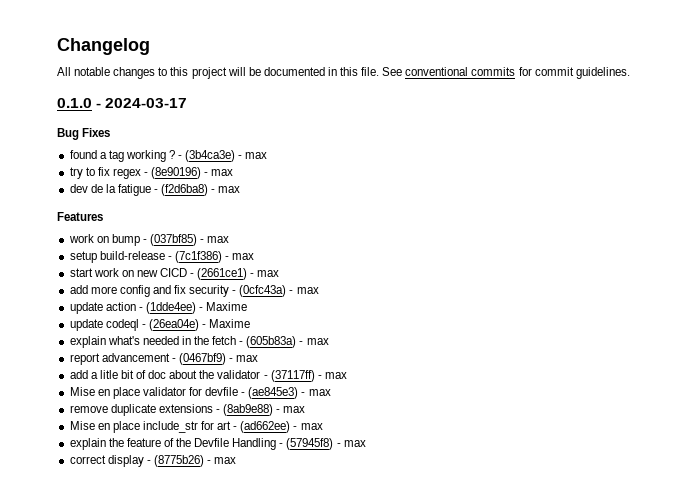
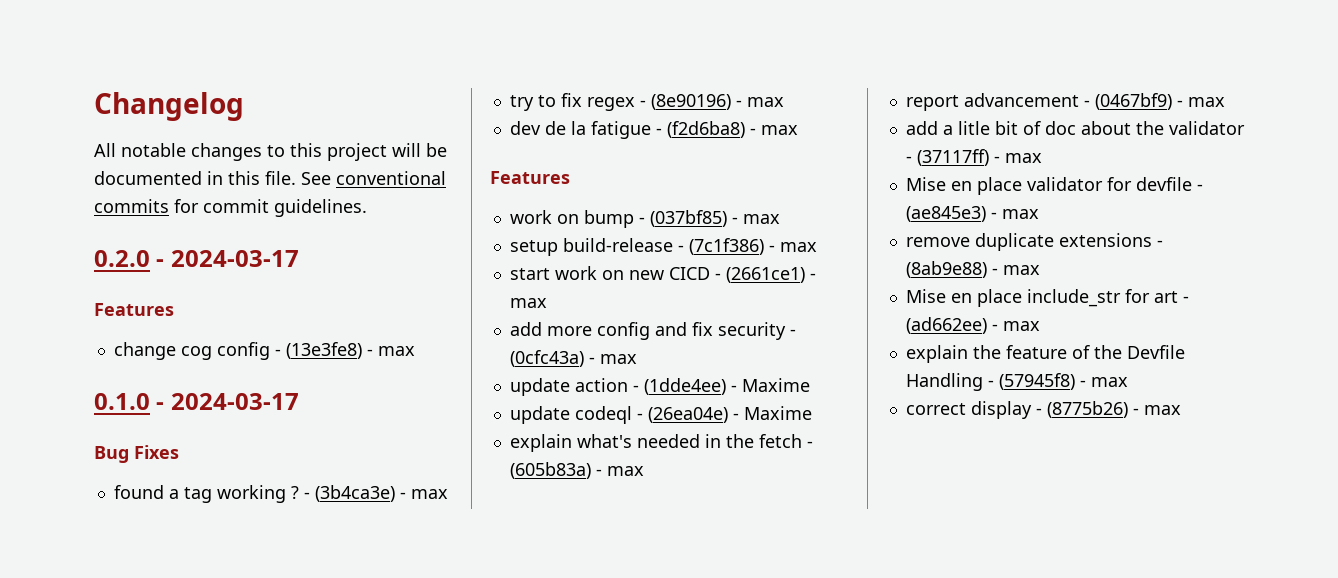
(630, 73) none -> [94,250,299,267] [94,303,174,316] [113,342,415,360] // 0.2.0 - 2024-03-17 // Features // change cog config - (13e3fe8) - max

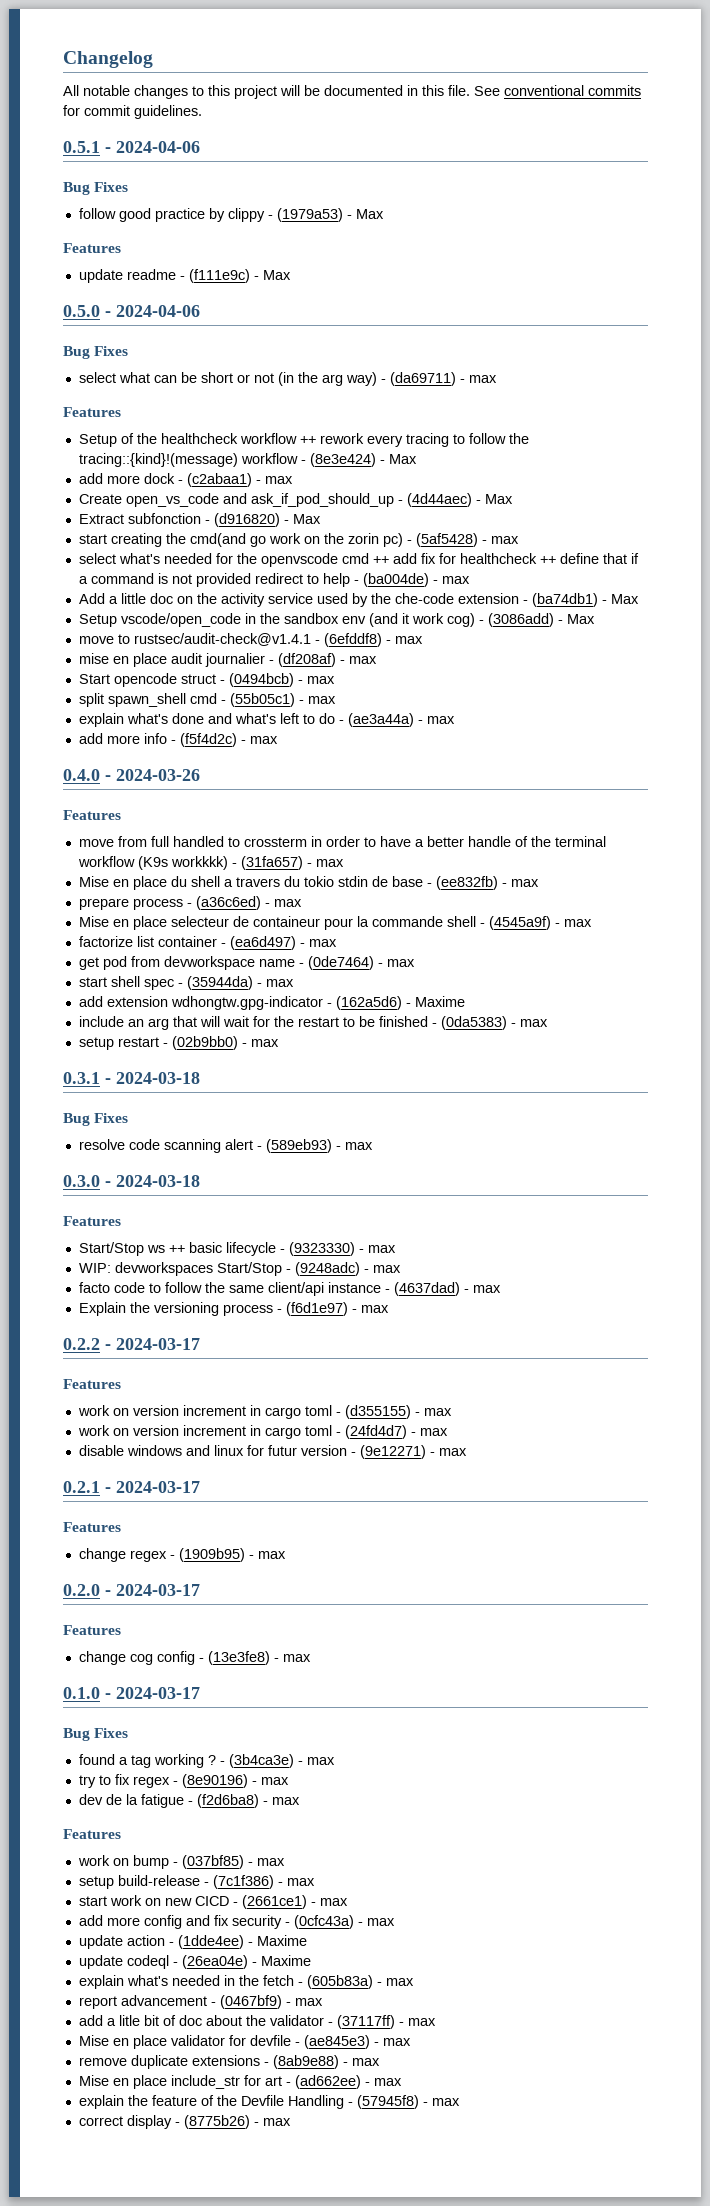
(367, 208) none -> [63,141,200,153] [63,182,129,195] [78,208,384,222] [63,243,121,253] [78,269,291,283] [63,305,200,317] [63,346,129,359] [78,372,497,386] [63,407,121,417] [78,433,529,447] [78,453,417,467] [78,473,293,487] [78,493,513,507] [78,513,321,527] [78,533,519,547] [78,553,639,567] [78,573,470,587] [78,593,639,607] [78,613,595,627] [78,633,423,647] [78,653,377,667] [78,673,335,687] [78,693,336,707] [78,713,455,727] [78,733,278,747] [63,769,200,781] [63,810,121,820] [78,836,606,847] [77,856,344,870] [78,876,539,890] [78,896,302,910] [78,916,592,930] [78,936,337,950] [78,956,415,970] [78,976,294,990] [78,996,465,1010] [78,1016,548,1030] [78,1036,279,1050] [63,1072,200,1084] [63,1113,129,1126] [78,1139,373,1153] [63,1175,200,1187] [63,1216,121,1226] [78,1242,396,1256] [78,1262,401,1276] [78,1282,501,1296] [78,1302,389,1316] [63,1338,200,1350] [63,1379,121,1389] [77,1405,452,1419] [77,1425,448,1439] [78,1445,467,1459] [63,1481,200,1493] [63,1522,121,1532] [78,1548,286,1562] // 0.5.1 - 2024-04-06 // Bug Fixes // follow good practice by clippy - (1979a53) - Max // Features // update readme - (f111e9c) - Max // 0.5.0 - 2024-04-06 // Bug Fixes // select what can be short or not (in the arg way) - (da69711) - max // Features // Setup of the healthcheck workflow ++ rework every tracing to follow the tracing::{kind}!(message) workflow - (8e3e424) - Max // add more dock - (c2abaa1) - max // Create open_vs_code and ask_if_pod_should_up - (4d44aec) - Max // Extract subfonction - (d916820) - Max // start creating the cmd(and go work on the zorin pc) - (5af5428) - max // select what's needed for the openvscode cmd ++ add fix for healthcheck ++ define that if a command is not provided redirect to help - (ba004de) - max // Add a little doc on the activity service used by the che-code extension - (ba74db1) - Max // Setup vscode/open_code in the sandbox env (and it work cog) - (3086add) - Max // move to rustsec/audit-check@v1.4.1 - (6efddf8) - max // mise en place audit journalier - (df208af) - max // Start opencode struct - (0494bcb) - max // split spawn_shell cmd - (55b05c1) - max // explain what's done and what's left to do - (ae3a44a) - max // add more info - (f5f4d2c) - max // 0.4.0 - 2024-03-26 // Features // move from full handled to crossterm in order to have a better handle of the terminal workflow (K9s workkkk) - (31fa657) - max // Mise en place du shell a travers du tokio stdin de base - (ee832fb) - max // prepare process - (a36c6ed) - max // Mise en place selecteur de containeur pour la commande shell - (4545a9f) - max // factorize list container - (ea6d497) - max // get pod from devworkspace name - (0de7464) - max // start shell spec - (35944da) - max // add extension wdhongtw.gpg-indicator - (162a5d6) - Maxime // include an arg that will wait for the restart to be finished - (0da5383) - max // setup restart - (02b9bb0) - max // 0.3.1 - 2024-03-18 // Bug Fixes // resolve code scanning alert - (589eb93) - max // 0.3.0 - 2024-03-18 // Features // Start/Stop ws ++ basic lifecycle - (9323330) - max // WIP: devworkspaces Start/Stop - (9248adc) - max // facto code to follow the same client/api instance - (4637dad) - max // Explain the versioning process - (f6d1e97) - max // 0.2.2 - 2024-03-17 // Features // work on version increment in cargo toml - (d355155) - max // work on version increment in cargo toml - (24fd4d7) - max // disable windows and linux for futur version - (9e12271) - max // 0.2.1 - 2024-03-17 // Features // change regex - (1909b95) - max

